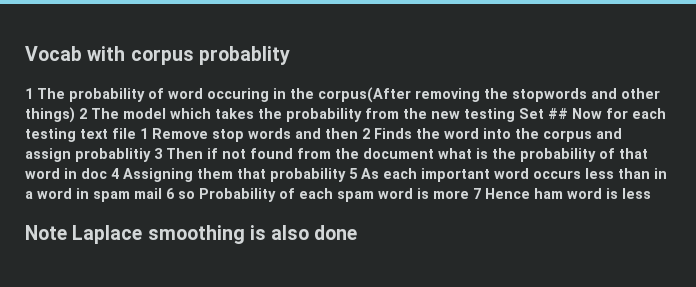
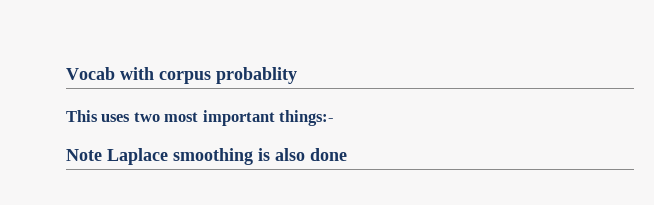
[25,87,660,103] [25,107,666,123] [25,128,622,142] [25,148,648,162] [25,168,667,182] [25,188,651,202] 1 The probability of word occuring in the corpus(After removing the stopwords and other things) 2 The model which takes the probability from the new testing Set ## Now for each testing text file 1 Remove stop words and then 2 Finds the word into the corpus and assign probablitiy 3 Then if not found from the document what is the probability of that word in doc 4 Assigning them that probability 5 As each important word occurs less than in a word in spam mail 6 so Probability of each spam word is more 7 Hence ham word is less -> [66,110,335,126] This uses two most important things:-

